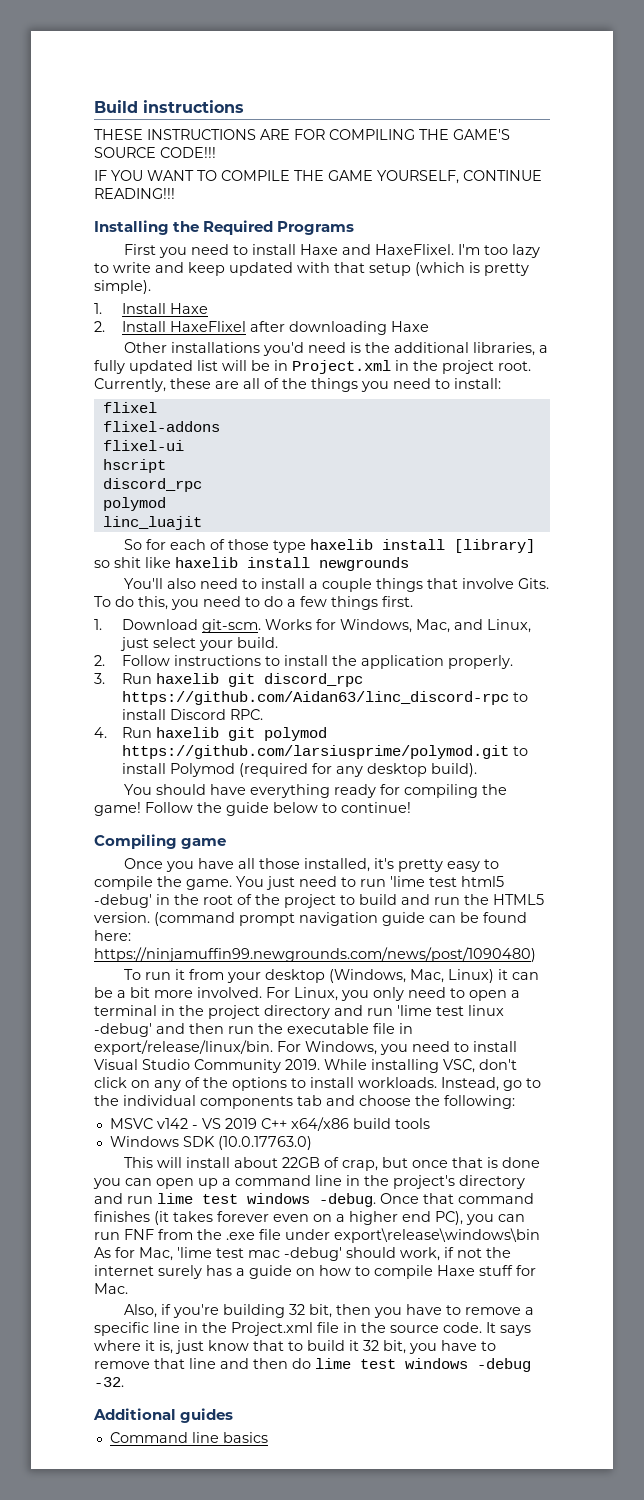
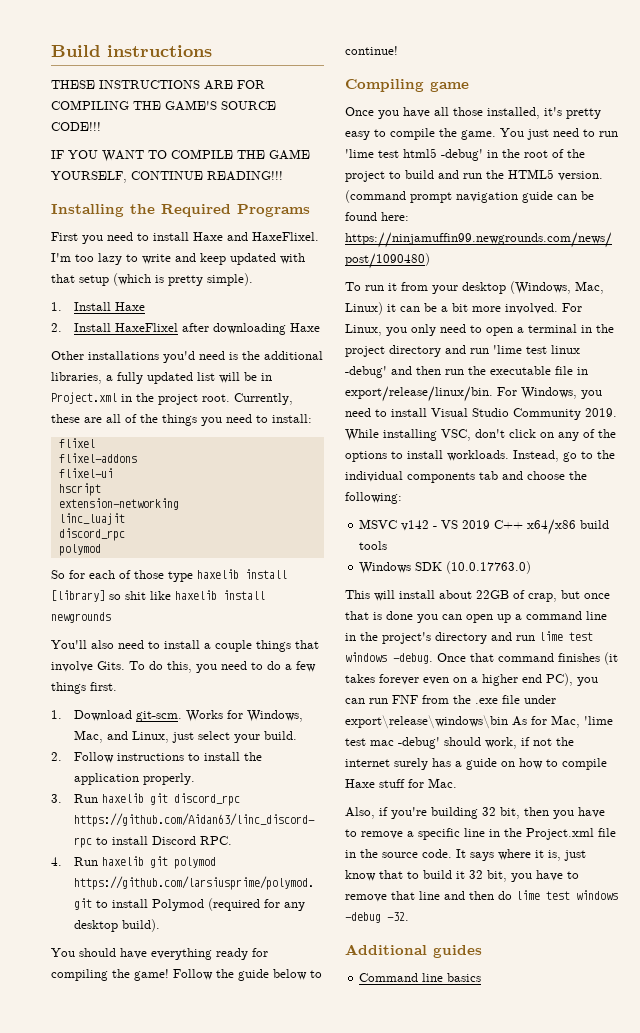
(166, 466) none -> [58,498,179,510] [58,513,125,525] // extension-networking // linc_luajit
[102,516,202,530] // linc_luajit -> (101, 550) none

